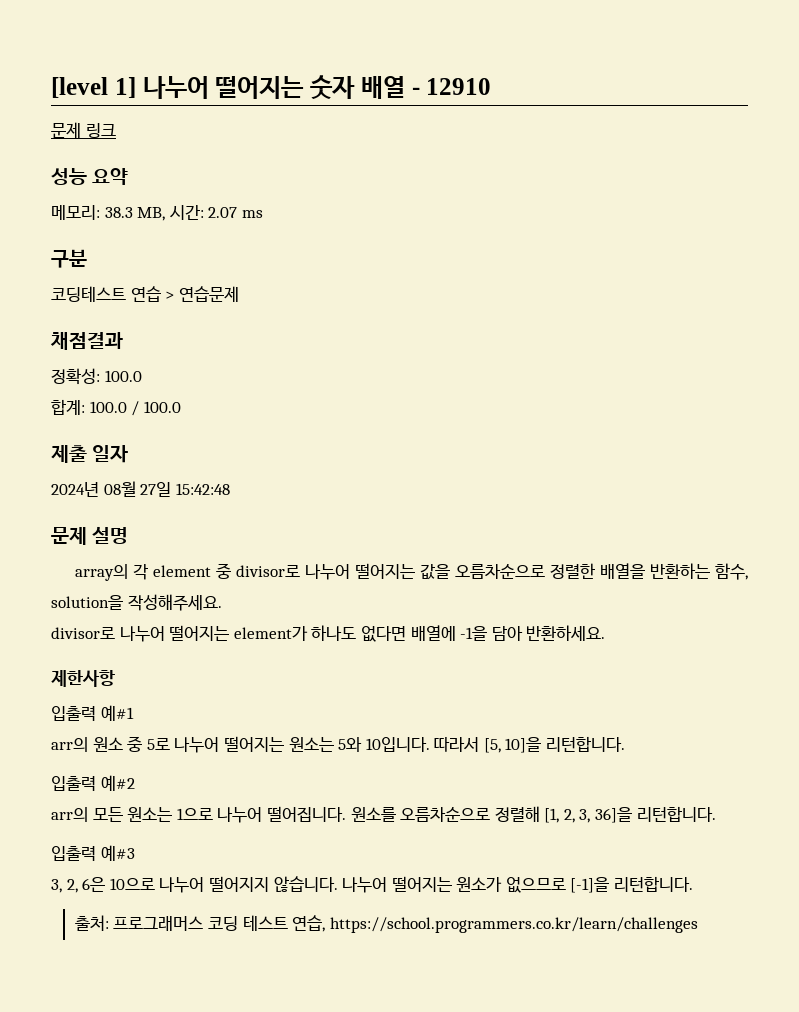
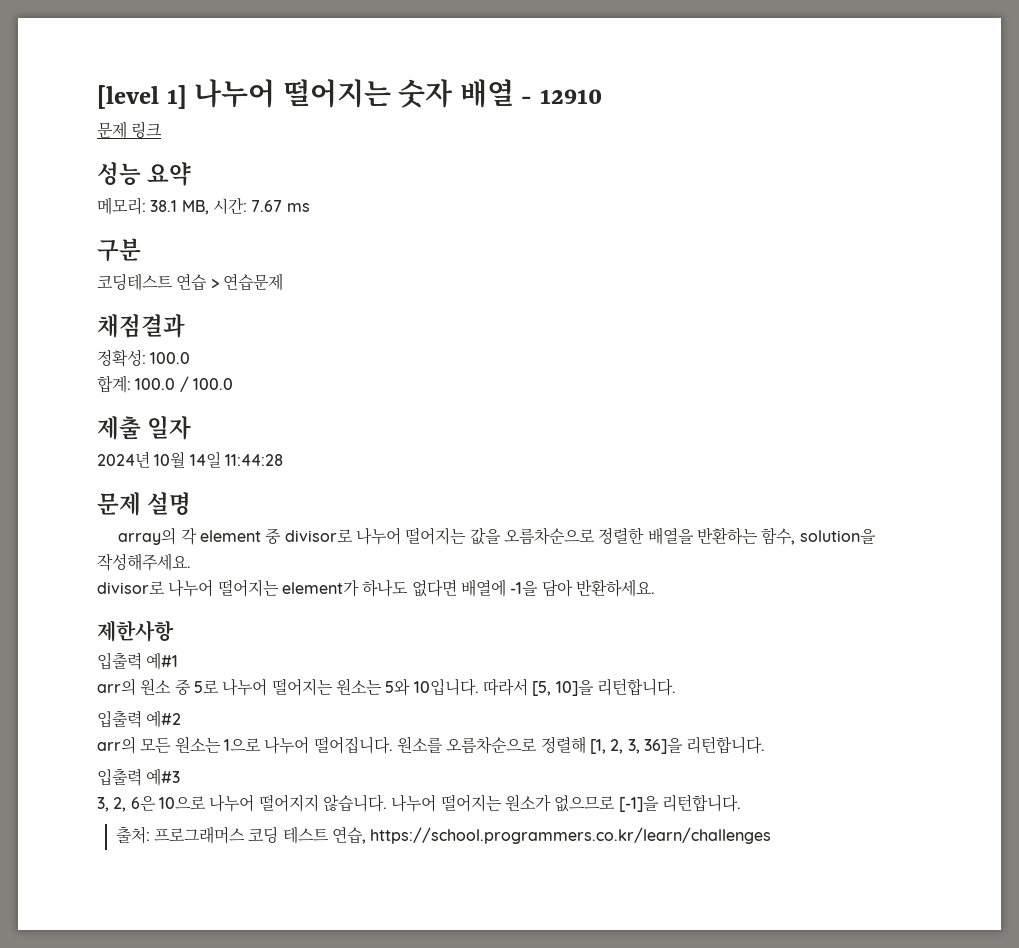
[104,207,133,218] 38.3 -> [150,200,178,212] 38.1
[208,207,238,218] 2.07 -> [251,200,283,212] 7.67
[103,481,230,497] 08월 27일 15:42:48 -> [154,451,283,468] 10월 14일 11:44:28

